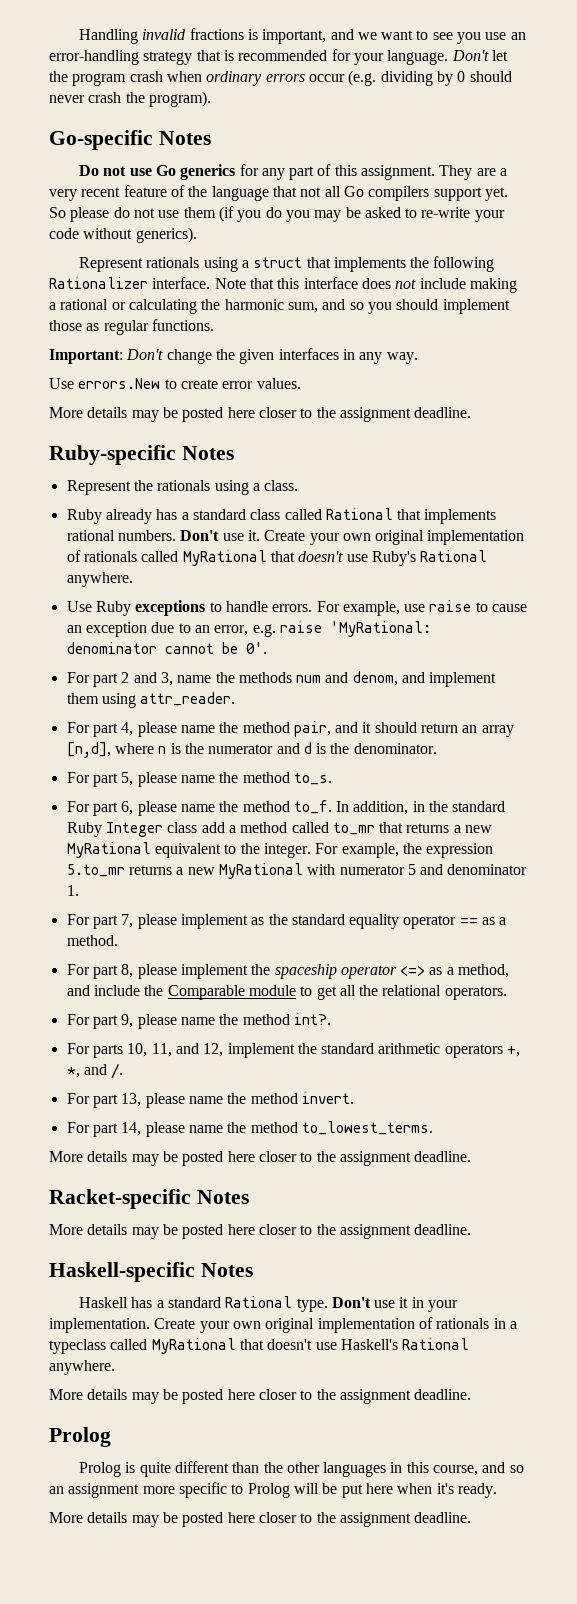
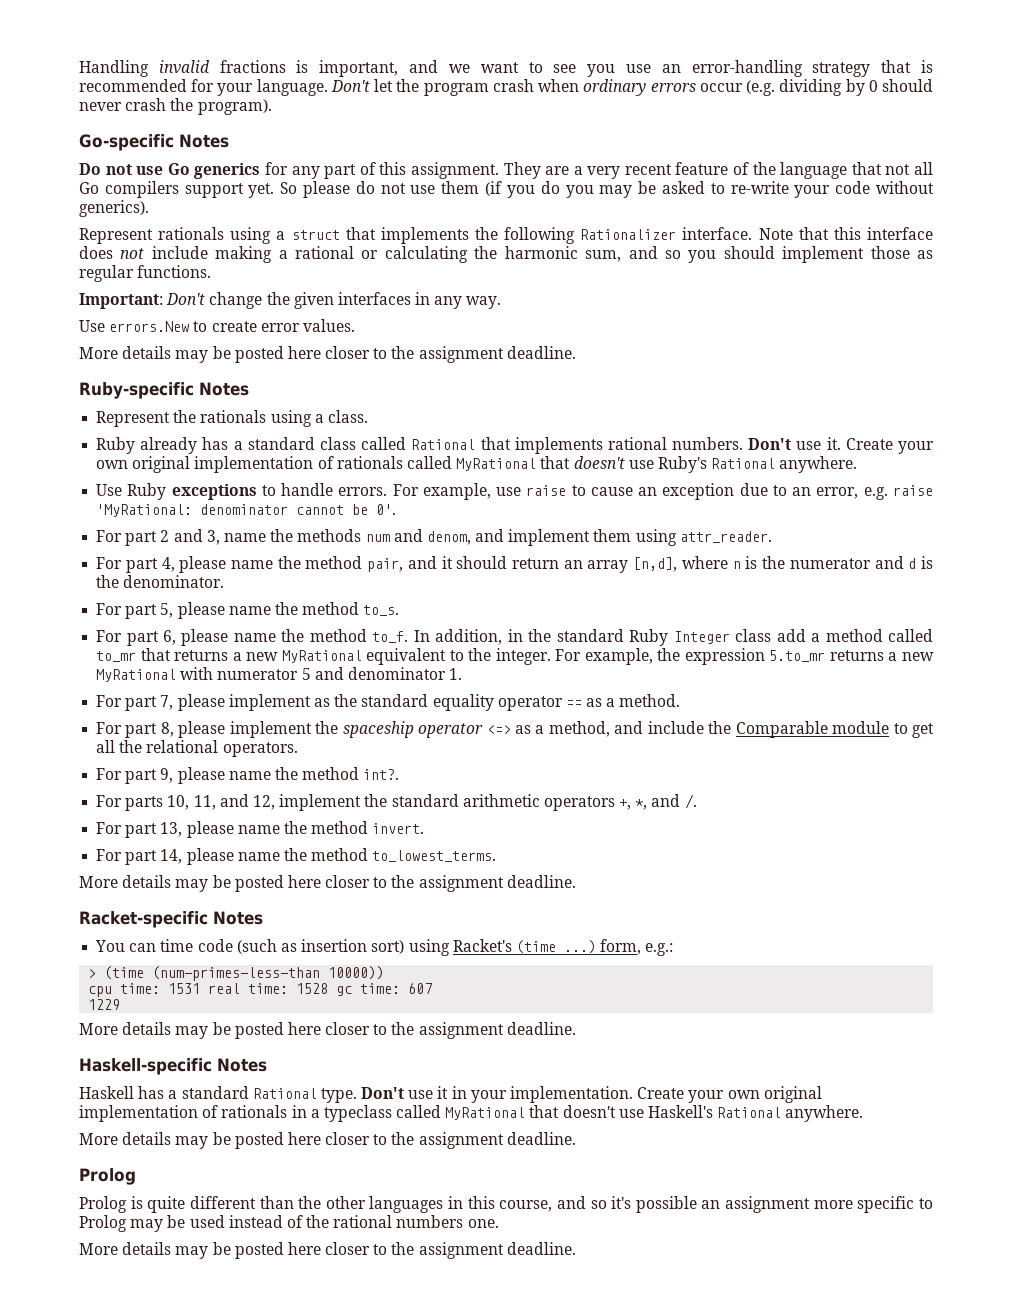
(249, 1197) none -> [95,939,674,956] [88,966,385,981] [88,983,433,997] [88,999,121,1010] // You can time code (such as insertion sort) using Racket's (time ...) form, e.g.: // > (time (num-primes-less-than 10000)) // cpu time: 1531 real time: 1528 gc time: 607 // 1229
(524, 1469) none -> [611,1196,697,1213] it's possible
[293,1483,497,1498] will be put here when it's ready. -> [130,1215,499,1232] may be used instead of the rational numbers one.

